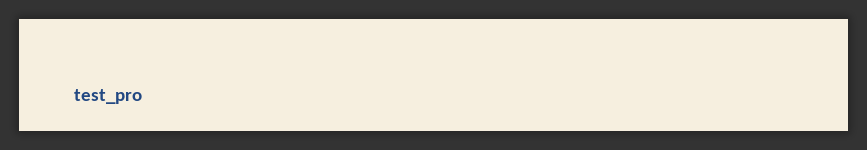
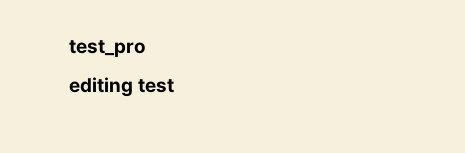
(142, 96) none -> [69,77,175,97] // editing test

